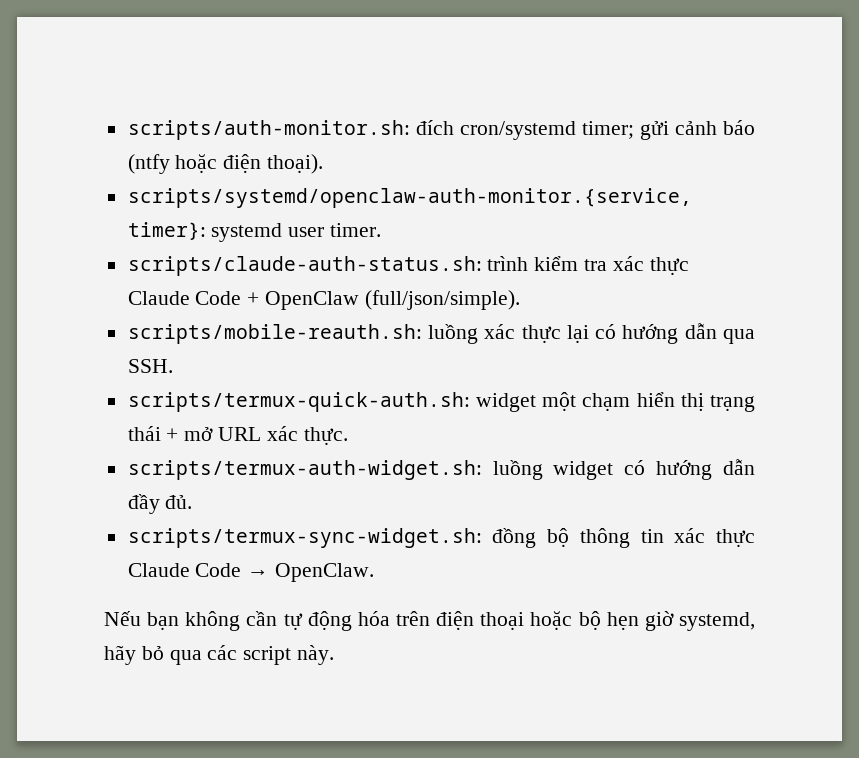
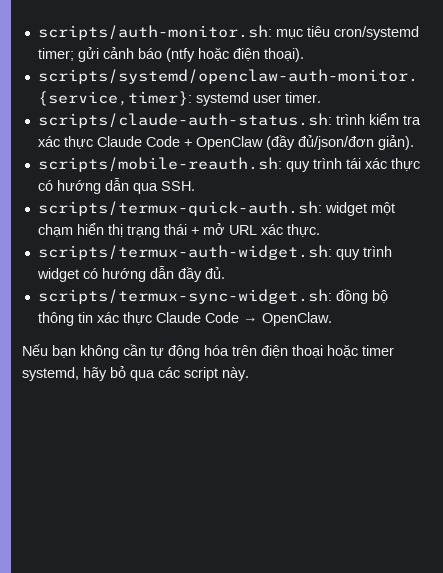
[415,120,454,135] đích -> [275,26,330,39] mục tiêu
[364,290,520,310] [127,324,589,344] (full/json/simple). // scripts/mobile-reauth.sh: luồng xác thực lại -> [265,135,414,150] [37,157,420,172] (đầy đủ/json/đơn giản). // scripts/mobile-reauth.sh: quy trình tái xác thực
[492,460,543,480] luồng -> [335,246,392,260] quy trình
[578,611,674,631] bộ hẹn giờ -> [362,345,394,356] timer

